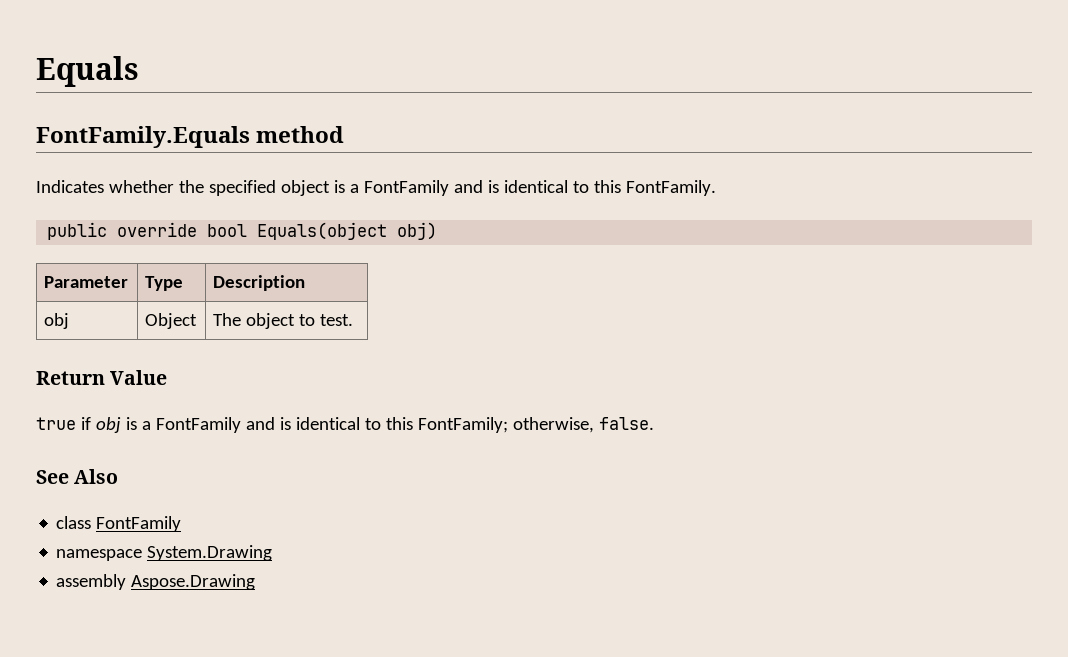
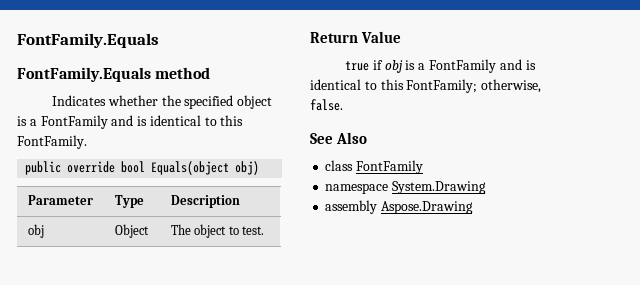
[36,56,139,87] Equals -> [17,33,159,48] FontFamily.Equals

